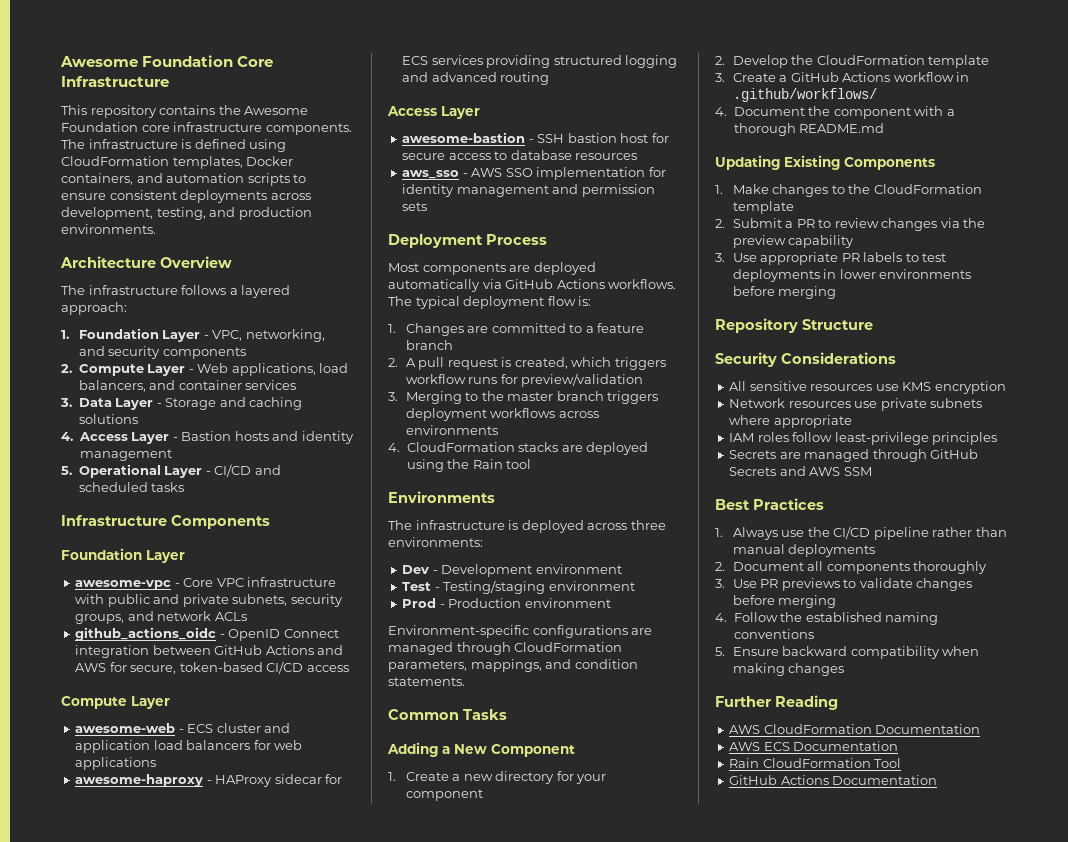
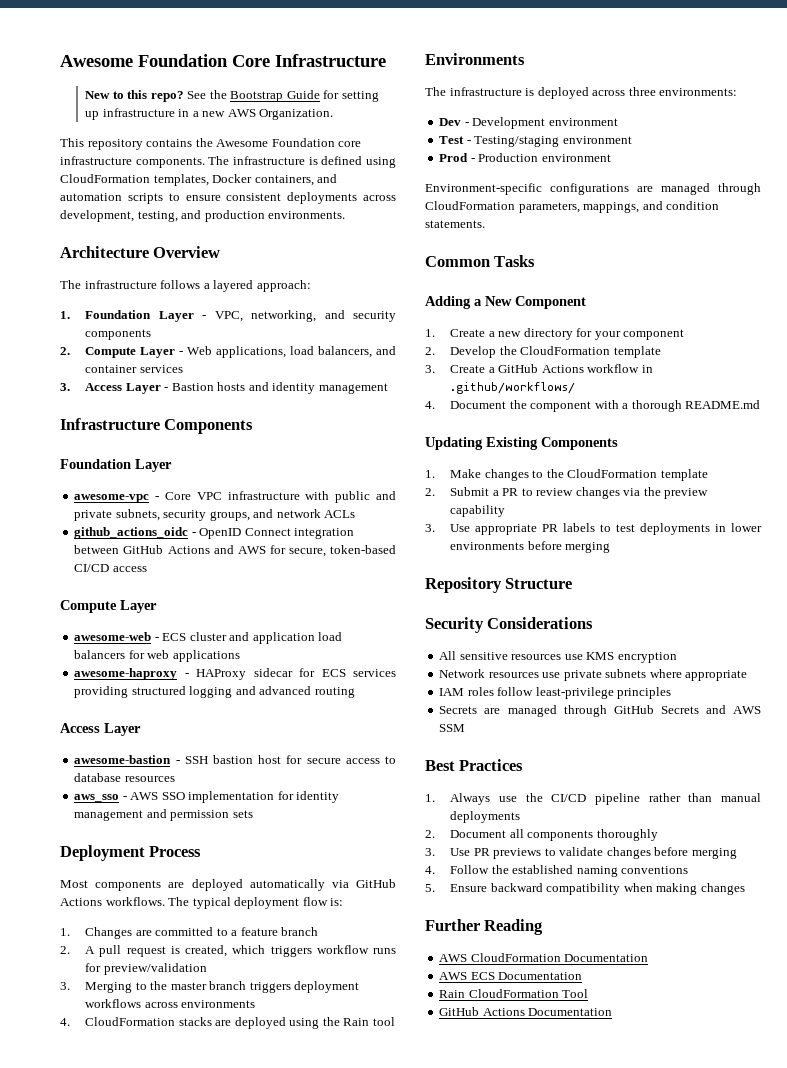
(169, 81) none -> [85,90,379,102] [85,108,334,120] // New to this repo? See the Bootstrap Guide for setting up infrastructure in a new AWS Organization.
[78,397,303,410] [78,414,138,424] [61,432,73,441] Data Layer - Storage and caching solutions // 4. -> (70, 387) none
[61,464,281,478] [78,482,185,492] // 5. Operational Layer - CI/CD and scheduled tasks -> (388, 388) none

